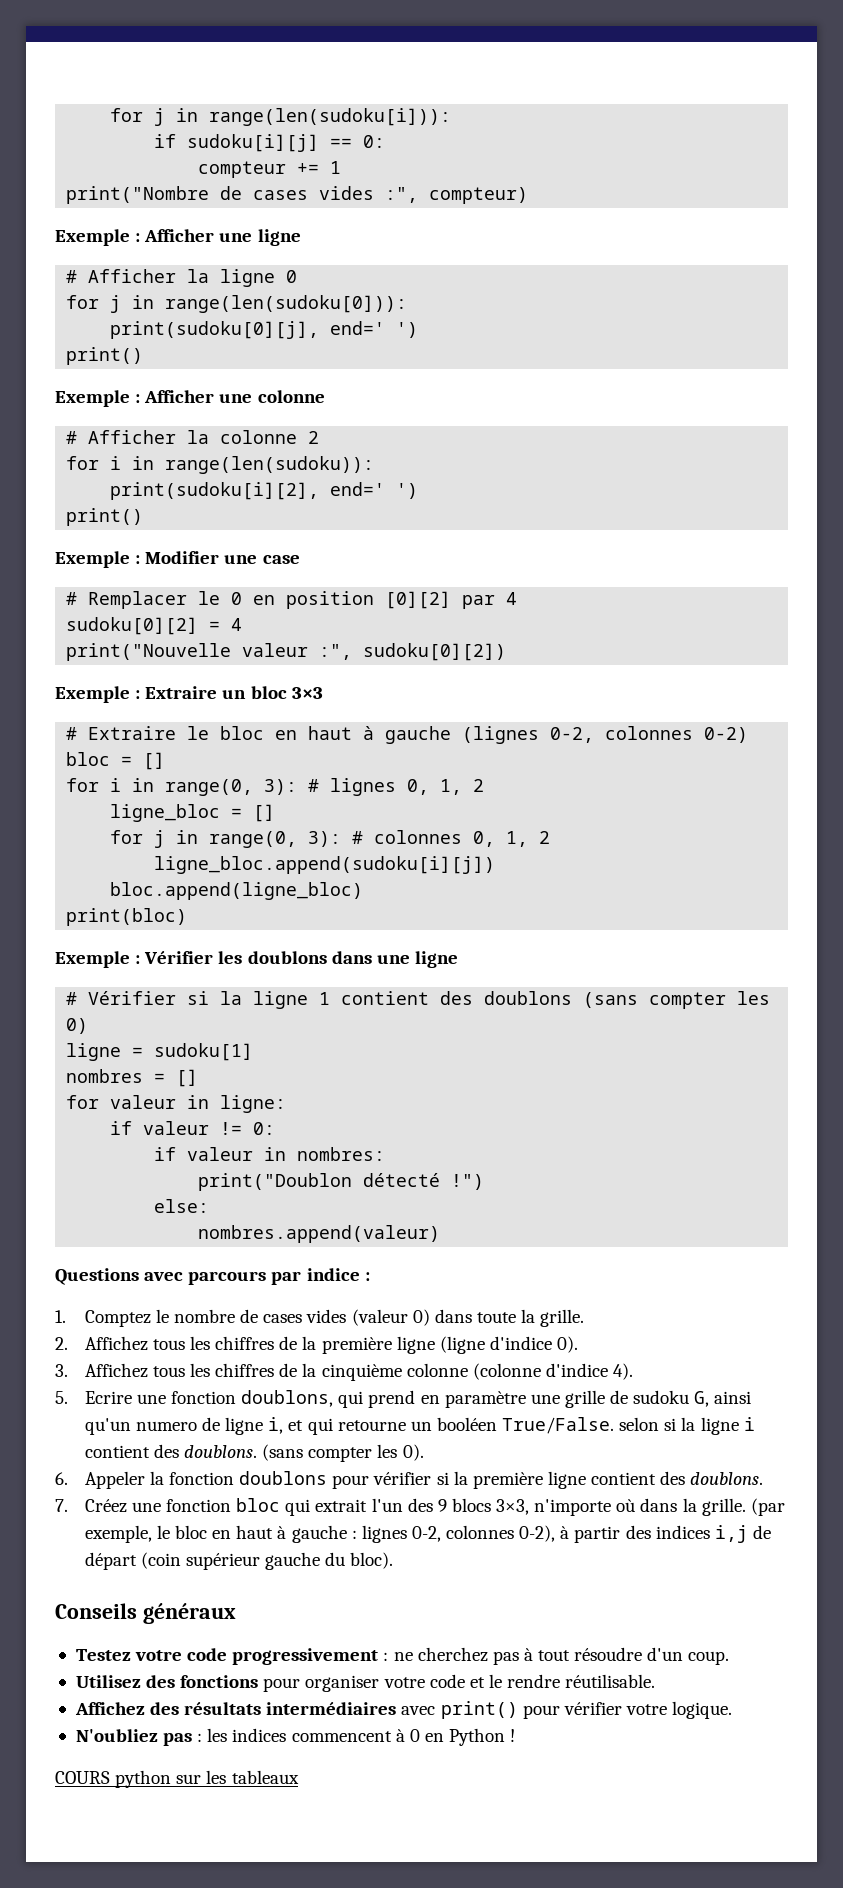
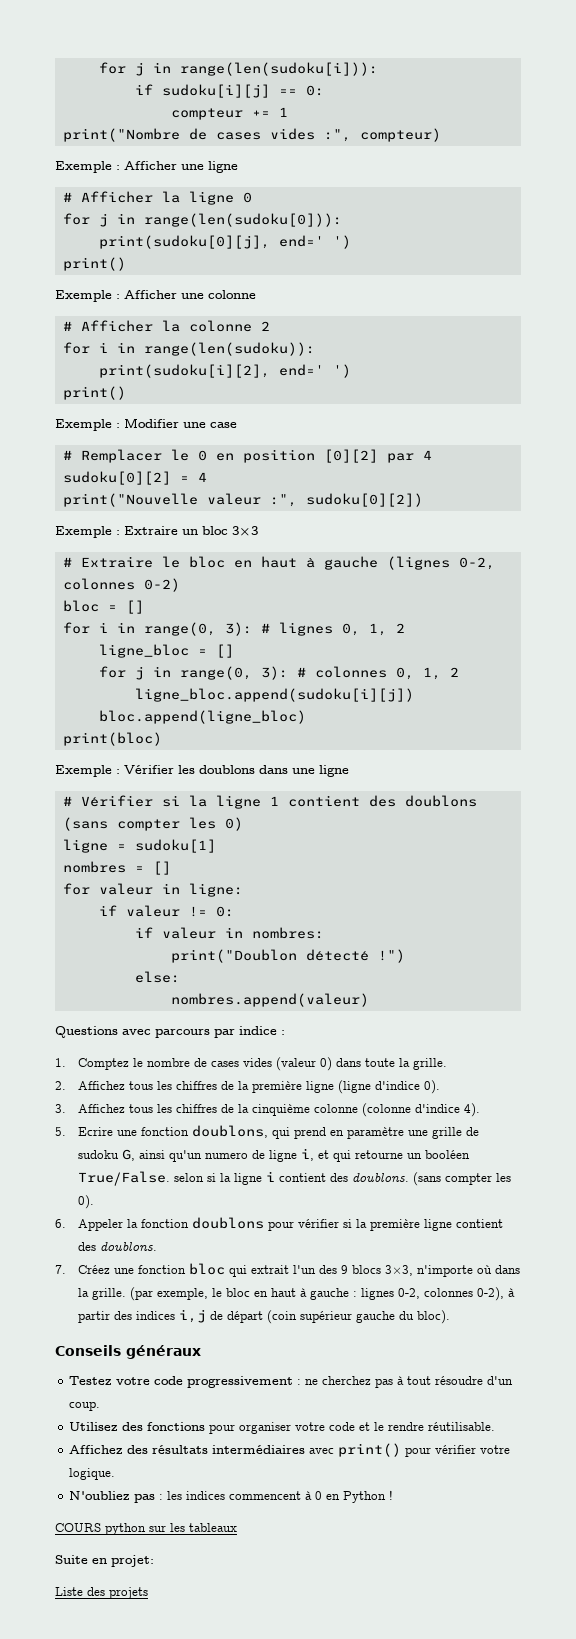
(299, 1777) none -> [55,1555,154,1567] [55,1587,148,1599] // Suite en projet: // Liste des projets

